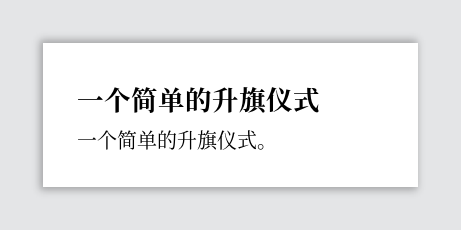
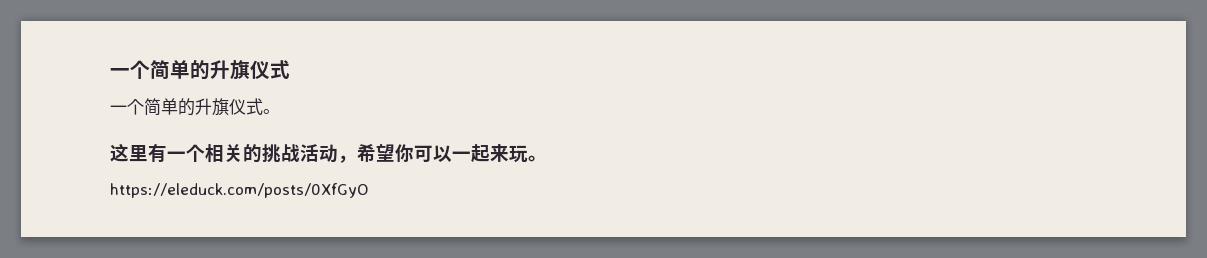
(277, 147) none -> [110,143,547,163] [110,183,369,198] // 这里有一个相关的挑战活动，希望你可以一起来玩。 // https://eleduck.com/posts/0XfGyO

